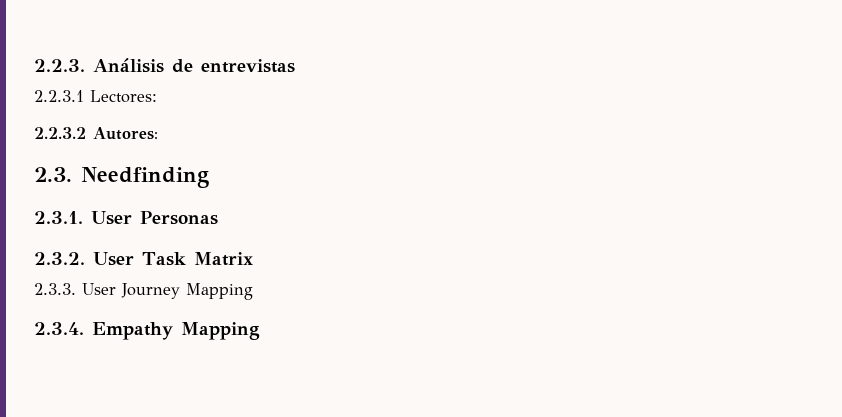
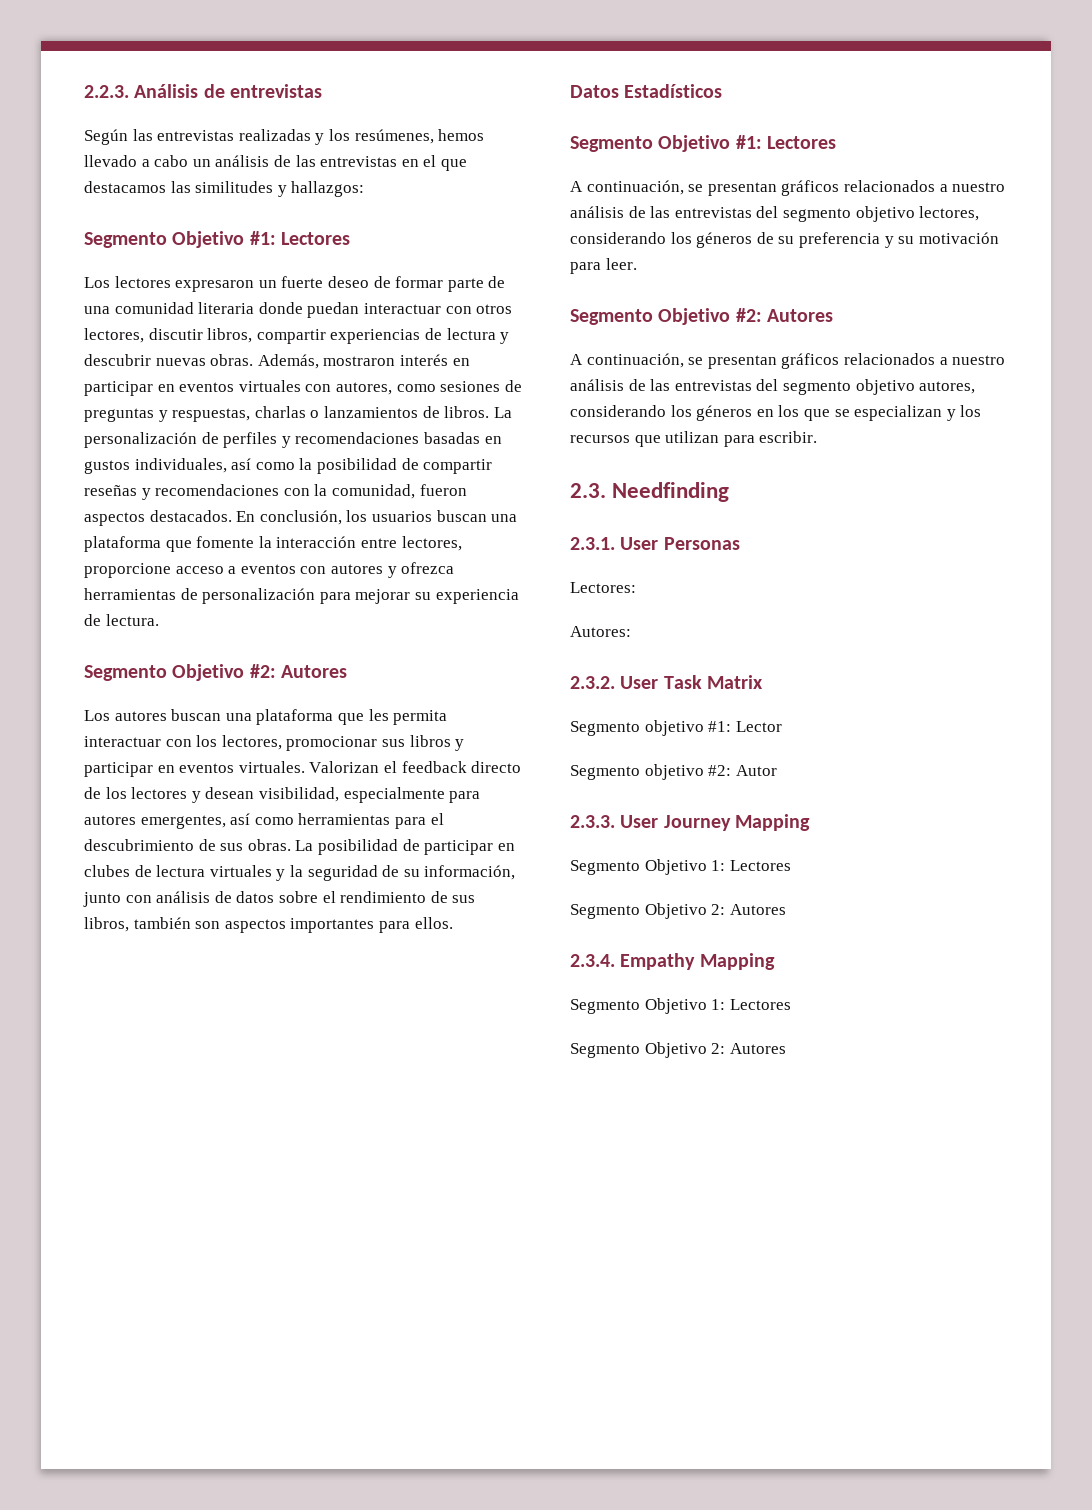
[34,90,157,103] [34,127,158,140] 2.2.3.1 Lectores: // 2.2.3.2 Autores: -> [84,129,485,145] [84,155,467,171] [84,181,365,197] [84,231,350,248] [84,276,506,292] [84,302,513,318] [84,328,510,344] [84,354,470,369] [84,380,522,396] [84,406,512,422] [84,432,502,448] [84,458,493,474] [84,484,467,500] [84,510,518,526] [84,536,462,552] [84,562,455,578] [84,588,519,604] [84,614,159,626] [84,664,347,681] [84,709,448,725] [84,735,465,751] [84,761,522,777] [84,787,481,803] [84,813,444,829] [84,839,515,855] [84,865,516,881] [83,891,476,907] [84,917,453,933] [570,84,723,98] [570,135,836,152] [570,180,1006,196] [570,206,980,222] [570,232,999,248] [570,258,637,274] [570,308,833,325] [570,353,1006,369] [570,379,976,395] [570,405,982,421] [570,431,818,447] Según las entrevistas realizadas y los resúmenes, hemos llevado a cabo un análisis de las entrevistas en el que destacamos las similitudes y hallazgos: // Segmento Objetivo #1: Lectores // Los lectores expresaron un fuerte deseo de formar parte de una comunidad literaria donde puedan interactuar con otros lectores, discutir libros, compartir experiencias de lectura y descubrir nuevas obras. Además, mostraron interés en participar en eventos virtuales con autores, como sesiones de preguntas y respuestas, charlas o lanzamientos de libros. La personalización de perfiles y recomendaciones basadas en gustos individuales, así como la posibilidad de compartir reseñas y recomendaciones con la comunidad, fueron aspectos destacados. En conclusión, los usuarios buscan una plataforma que fomente la interacción entre lectores, proporcione acceso a eventos con autores y ofrezca herramientas de personalización para mejorar su experiencia de lectura. // Segmento Objetivo #2: Autores // Los autores buscan una plataforma que les permita interactuar con los lectores, promocionar sus libros y participar en eventos virtuales. Valorizan el feedback directo de los lectores y desean visibilidad, especialmente para autores emergentes, así como herramientas para el descubrimiento de sus obras. La posibilidad de participar en clubes de lectura virtuales y la seguridad de su información, junto con análisis de datos sobre el rendimiento de sus libros, también son aspectos importantes para ellos. // Datos Estadísticos // Segmento Objetivo #1: Lectores // A continuación, se presentan gráficos relacionados a nuestro análisis de las entrevistas del segmento objetivo lectores, considerando los géneros de su preferencia y su motivación para leer. // Segmento Objetivo #2: Autores // A continuación, se presentan gráficos relacionados a nuestro análisis de las entrevistas del segmento objetivo autores, considerando los géneros en los que se especializan y los recursos que utilizan para escribir.
(218, 218) none -> [570,582,636,593] [570,626,631,637] // Lectores: // Autores:
[34,283,253,300] [34,322,260,340] 2.3.3. User Journey Mapping // 2.3.4. Empathy Mapping -> [570,720,782,736] [570,764,777,780] [570,814,810,831] [570,859,791,875] [570,903,786,919] [570,953,775,970] [570,998,791,1014] [570,1042,786,1058] Segmento objetivo #1: Lector // Segmento objetivo #2: Autor // 2.3.3. User Journey Mapping // Segmento Objetivo 1: Lectores // Segmento Objetivo 2: Autores // 2.3.4. Empathy Mapping // Segmento Objetivo 1: Lectores // Segmento Objetivo 2: Autores

